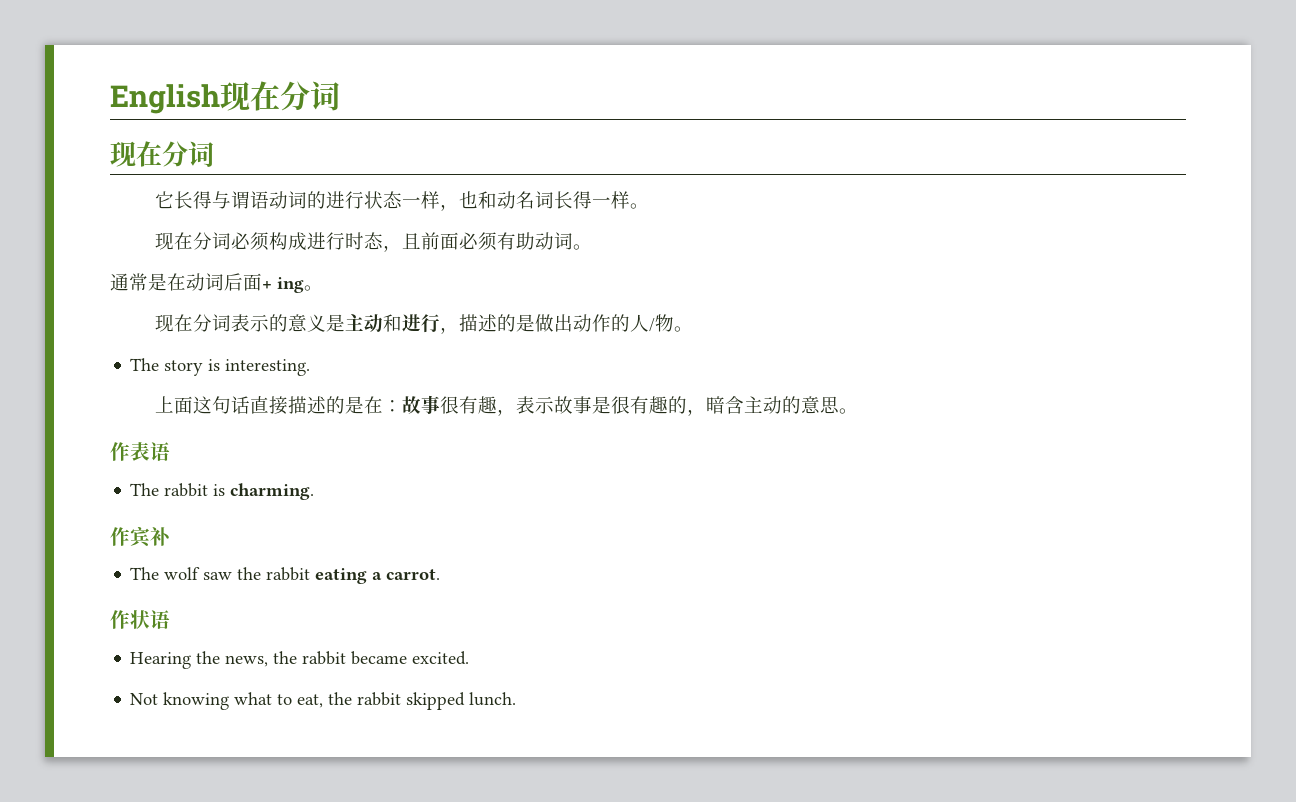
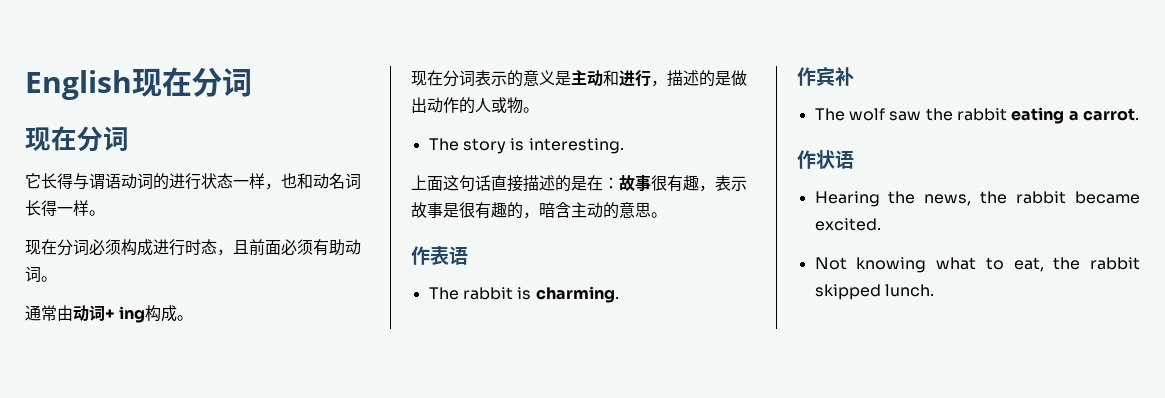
[148,273,262,291] 是在动词后面 -> [57,305,105,321] 由动词
(304, 285) none -> [145,305,178,322] 构成
[649,318,656,332] / -> [491,97,507,113] 或

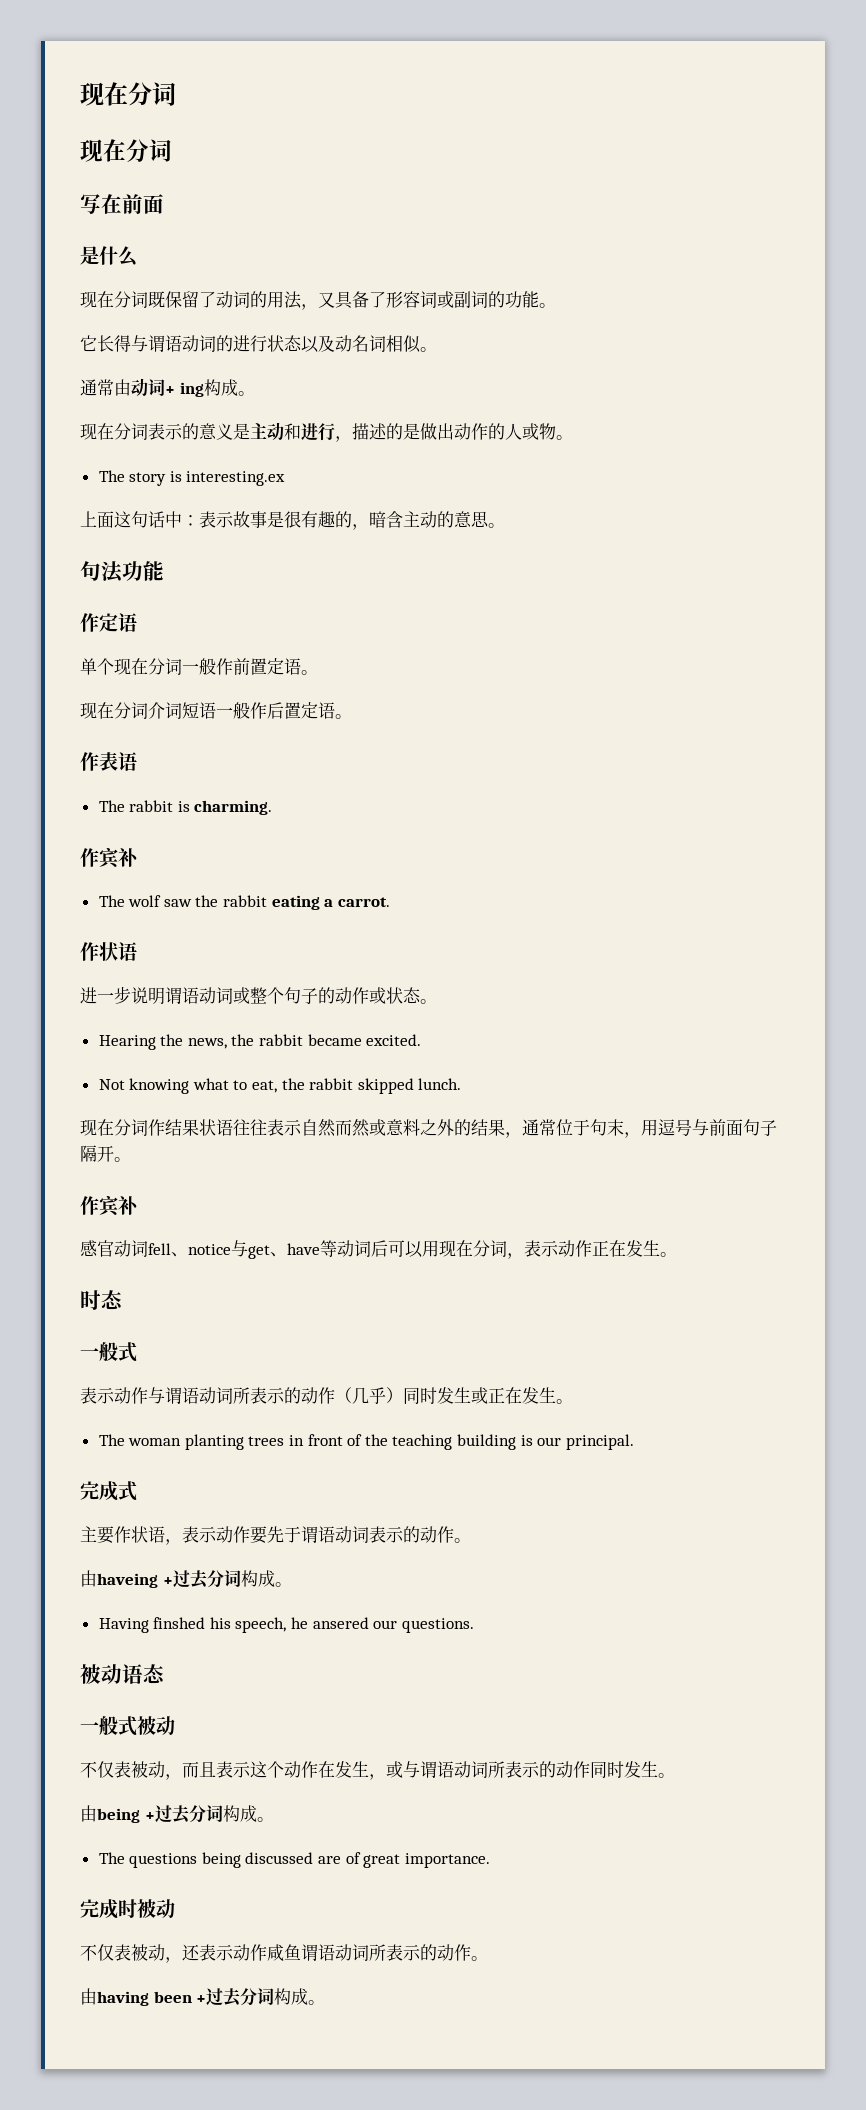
[25,70,132,100] English -> (80, 94) none
(129, 138) none -> [80,194,164,214] [80,246,138,266] [80,291,556,310] // 写在前面 // 是什么 // 现在分词既保留了动词的用法，又具备了形容词或副词的功能。
[233,173,361,190] [25,200,105,216] [25,239,361,256] [25,266,41,282] 一样，也和动名词长得一样。 // 现在分词必须构成进行时态，且前面必须有助动词 -> [301,335,421,353] 以及动名词相似
[528,138,624,154] interesting. -> [186,471,286,486] interesting.ex
[491,174,715,192] 直接描述的是在：故事很有趣， -> [165,511,199,528] 中：
(667, 215) none -> [80,561,164,583] [80,613,137,632] [80,658,318,675] [80,702,352,719] // 句法功能 // 作定语 // 单个现在分词一般作前置定语。 // 现在分词介词短语一般作后置定语。
(854, 159) none -> [80,986,437,1005] // 进一步说明谓语动词或整个句子的动作或状态。
(934, 290) none -> [80,1119,777,1138] [80,1145,131,1162] [80,1195,138,1216] [80,1240,677,1259] [80,1290,123,1310] [80,1342,137,1362] [80,1387,573,1404] [98,1434,634,1450] [80,1481,137,1501] [80,1526,471,1545] [80,1570,292,1589] [98,1617,474,1633] [80,1664,165,1684] [80,1716,175,1736] [80,1761,675,1780] [80,1805,274,1824] [98,1852,490,1868] [80,1899,175,1919] [80,1944,488,1963] [80,1988,326,2007] // 现在分词作结果状语往往表示自然而然或意料之外的结果，通常位于句末，用逗号与前面句子隔开。 // 作宾补 // 感官动词fell、notice与get、have等动词后可以用现在分词，表示动作正在发生。 // 时态 // 一般式 // 表示动作与谓语动词所表示的动作（几乎）同时发生或正在发生。 // The woman planting trees in front of the teaching building is our principal. // 完成式 // 主要作状语，表示动作要先于谓语动词表示的动作。 // 由haveing +过去分词构成。 // Having finshed his speech, he ansered our questions. // 被动语态 // 一般式被动 // 不仅表被动，而且表示这个动作在发生，或与谓语动词所表示的动作同时发生。 // 由being +过去分词构成。 // The questions being discussed are of great importance. // 完成时被动 // 不仅表被动，还表示动作咸鱼谓语动词所表示的动作。 // 由having been +过去分词构成。

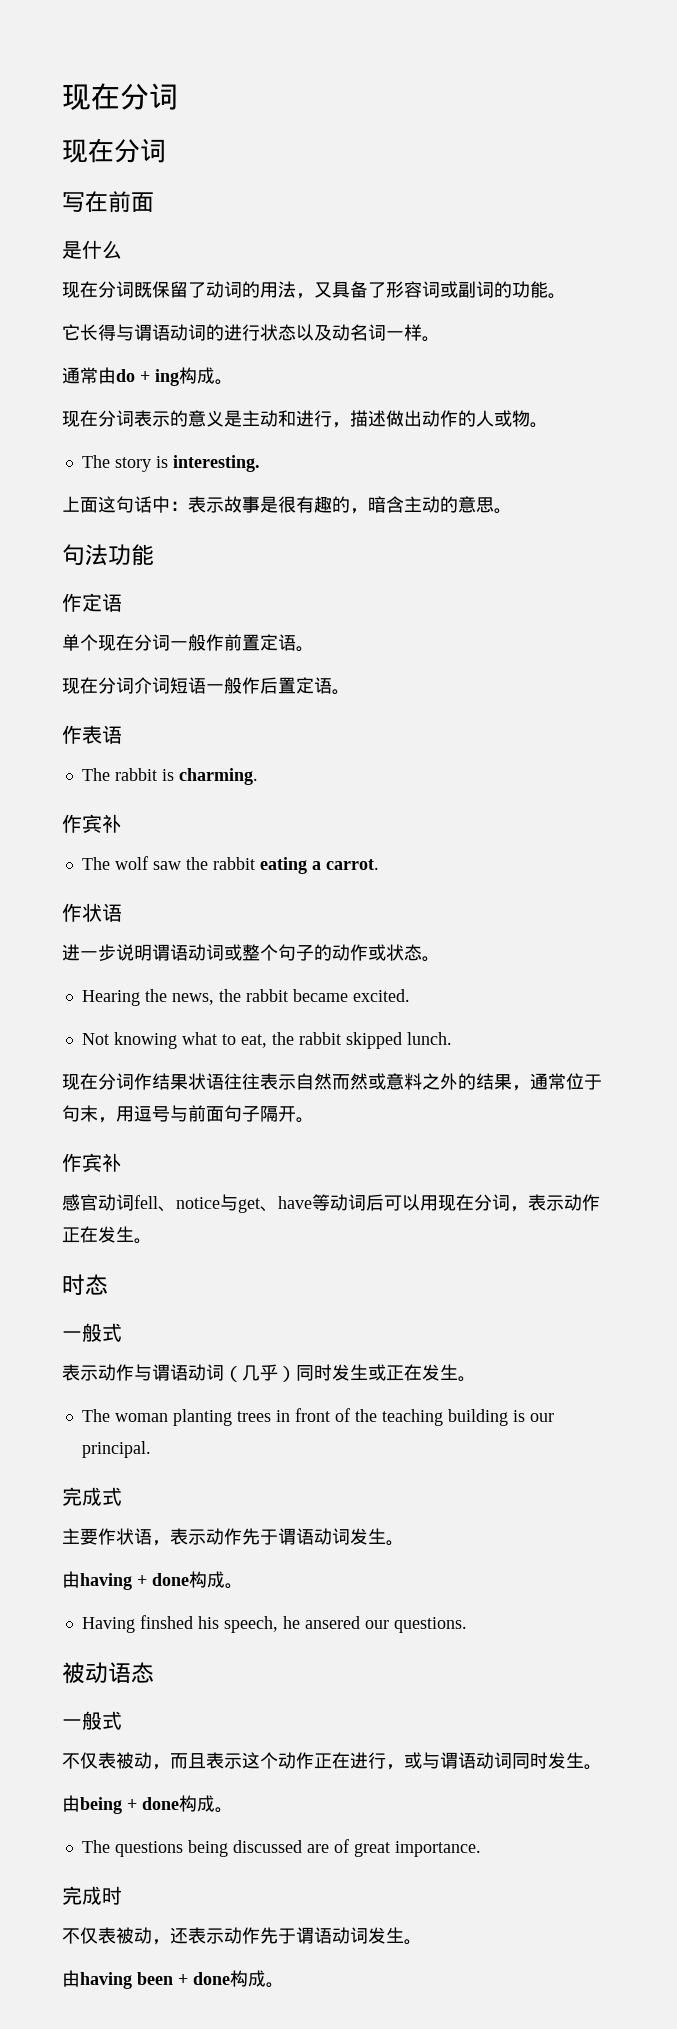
[386,335,421,353] 相似 -> [386,324,422,341] 一样
[131,378,165,396] 动词 -> [116,369,135,382] do
[386,423,420,440] 的是 -> (386, 418) none
[186,471,286,486] interesting.ex -> [172,455,260,472] interesting.
[233,1387,335,1404] 所表示的动作 -> (224, 1372) none
[250,1526,471,1544] [80,1570,241,1589] 要先于谓语动词表示的动作。 // 由haveing +过去分词 -> [242,1528,404,1546] [62,1571,189,1590] 先于谓语动词发生。 // 由having + done
[137,1716,175,1735] 被动 -> (122, 1720) none
[318,1761,369,1778] 在发生 -> [314,1752,386,1769] 正在进行
[488,1761,590,1778] 所表示的动作 -> (512, 1760) none
[154,1805,223,1824] 过去分词 -> [142,1797,179,1810] done
[137,1899,175,1918] 被动 -> (122, 1895) none
[267,1944,471,1962] 咸鱼谓语动词所表示的动作 -> [260,1927,404,1944] 先于谓语动词发生
[206,1988,275,2007] 过去分词 -> [193,1972,230,1985] done

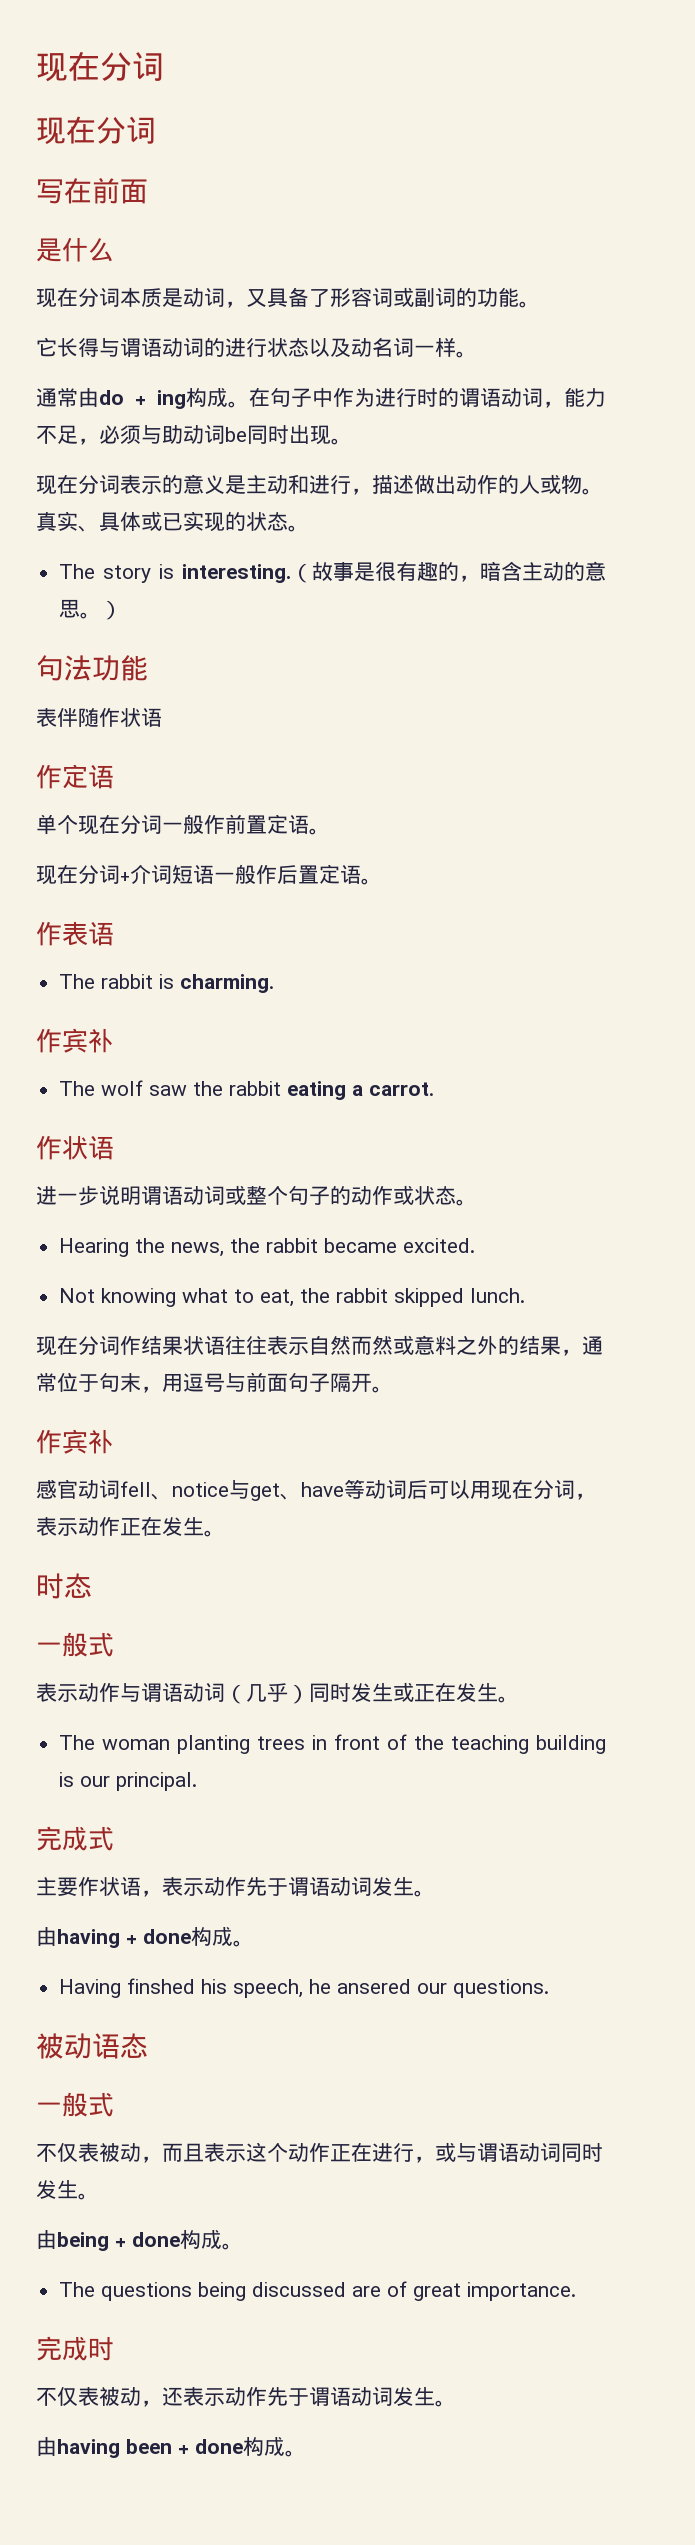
[134,281,296,298] 既保留了动词的用法 -> [120,287,225,308] 本质是动词
(233, 382) none -> [249,387,606,408] [36,425,352,445] 在句子中作为进行时的谓语动词，能力不足，必须与助动词be同时出现。
(548, 425) none -> [36,511,309,532] 真实、具体或已实现的状态。
[62,496,224,513] // 上面这句话中：表示 -> [291,563,312,583] （
(512, 511) none -> [101,600,123,620] ）
(154, 555) none -> [36,708,162,727] // 表伴随作状语
(134, 685) none -> [120,872,130,882] +

